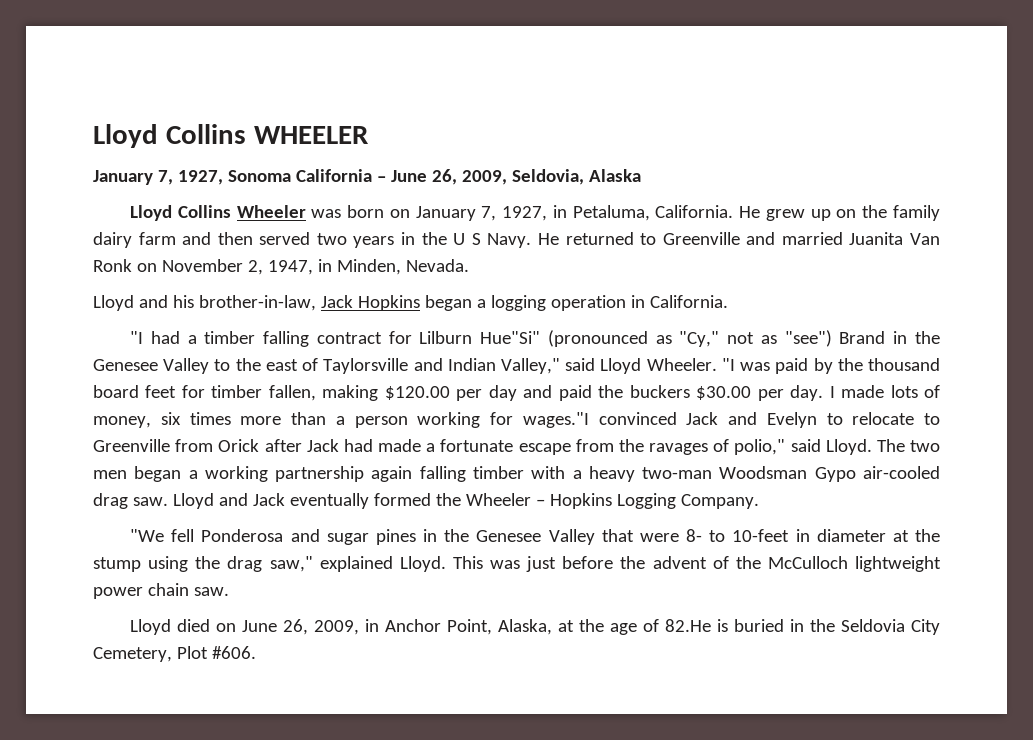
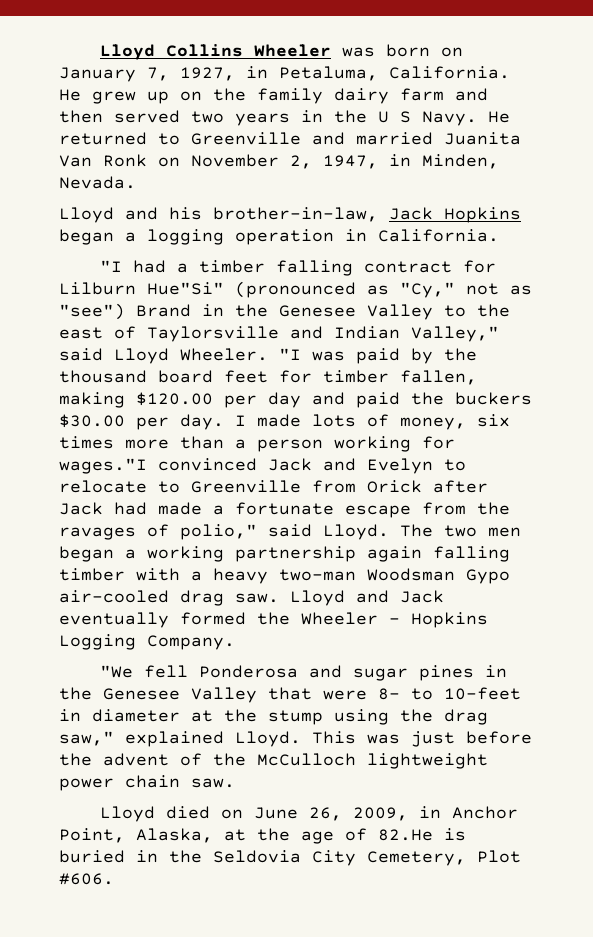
[93,124,369,148] [93,169,641,185] [130,205,231,221] Lloyd Collins WHEELER // January 7, 1927, Sonoma California – June 26, 2009, Seldovia, Alaska // Lloyd Collins -> [99,44,243,60] Lloyd Collins

